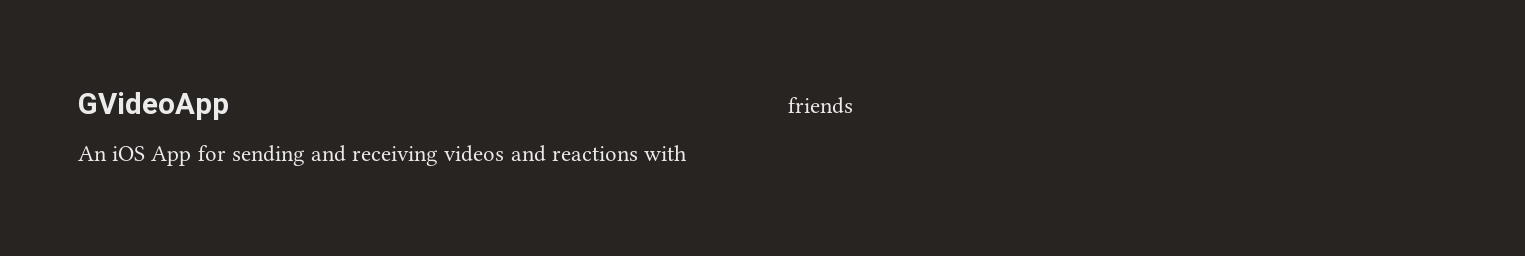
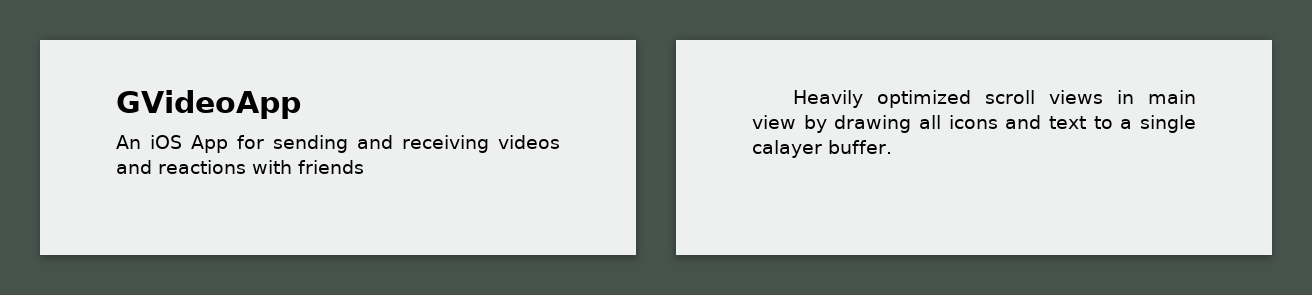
(853, 105) none -> [792,90,1196,108] [752,115,1196,133] [752,140,892,158] // Heavily optimized scroll views in main view by drawing all icons and text to a single calayer buffer.

